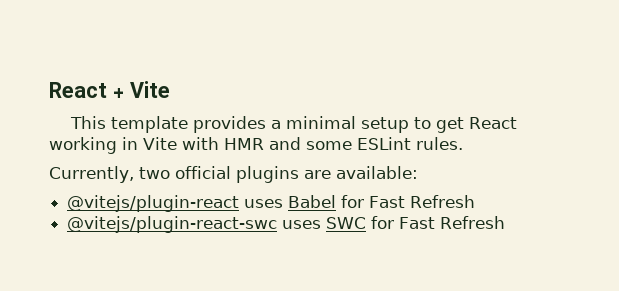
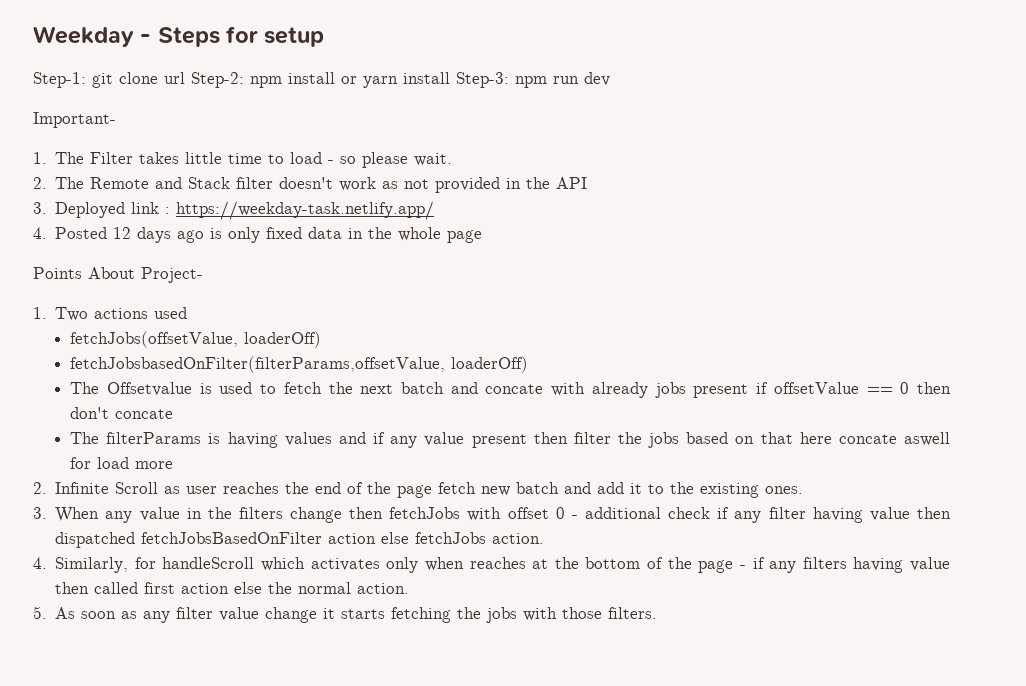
[49,81,170,98] [69,116,517,133] [49,137,463,154] [49,166,418,183] [67,195,476,212] [67,216,506,233] React + Vite // This template provides a minimal setup to get React working in Vite with HMR and some ESLint rules. // Currently, two official plugins are available: // @vitejs/plugin-react uses Babel for Fast Refresh // @vitejs/plugin-react-swc uses SWC for Fast Refresh -> [33,26,325,47] [33,72,610,88] [33,112,116,128] [33,152,453,168] [33,177,588,193] [33,201,435,220] [33,227,483,243] [33,267,203,283] [33,307,188,321] [70,331,322,348] [70,356,529,373] [70,382,952,398] [70,407,174,419] [70,432,951,448] [70,457,174,469] [33,482,804,498] [33,507,952,523] [55,532,545,548] [33,557,950,573] [55,582,410,594] [33,606,658,623] Weekday - Steps for setup // Step-1: git clone url Step-2: npm install or yarn install Step-3: npm run dev // Important- // 1. The Filter takes little time to load - so please wait. // 2. The Remote and Stack filter doesn't work as not provided in the API // 3. Deployed link : https://weekday-task.netlify.app/ // 4. Posted 12 days ago is only fixed data in the whole page // Points About Project- // 1. Two actions used // fetchJobs(offsetValue, loaderOff) // fetchJobsbasedOnFilter(filterParams,offsetValue, loaderOff) // The Offsetvalue is used to fetch the next batch and concate with already jobs present if offsetValue == 0 then don't concate // The filterParams is having values and if any value present then filter the jobs based on that here concate aswell for load more // 2. Infinite Scroll as user reaches the end of the page fetch new batch and add it to the existing ones. // 3. When any value in the filters change then fetchJobs with offset 0 - additional check if any filter having value then dispatched fetchJobsBasedOnFilter action else fetchJobs action. // 4. Similarly, for handleScroll which activates only when reaches at the bottom of the page - if any filters having value then called first action else the normal action. // 5. As soon as any filter value change it starts fetching the jobs with those filters.

